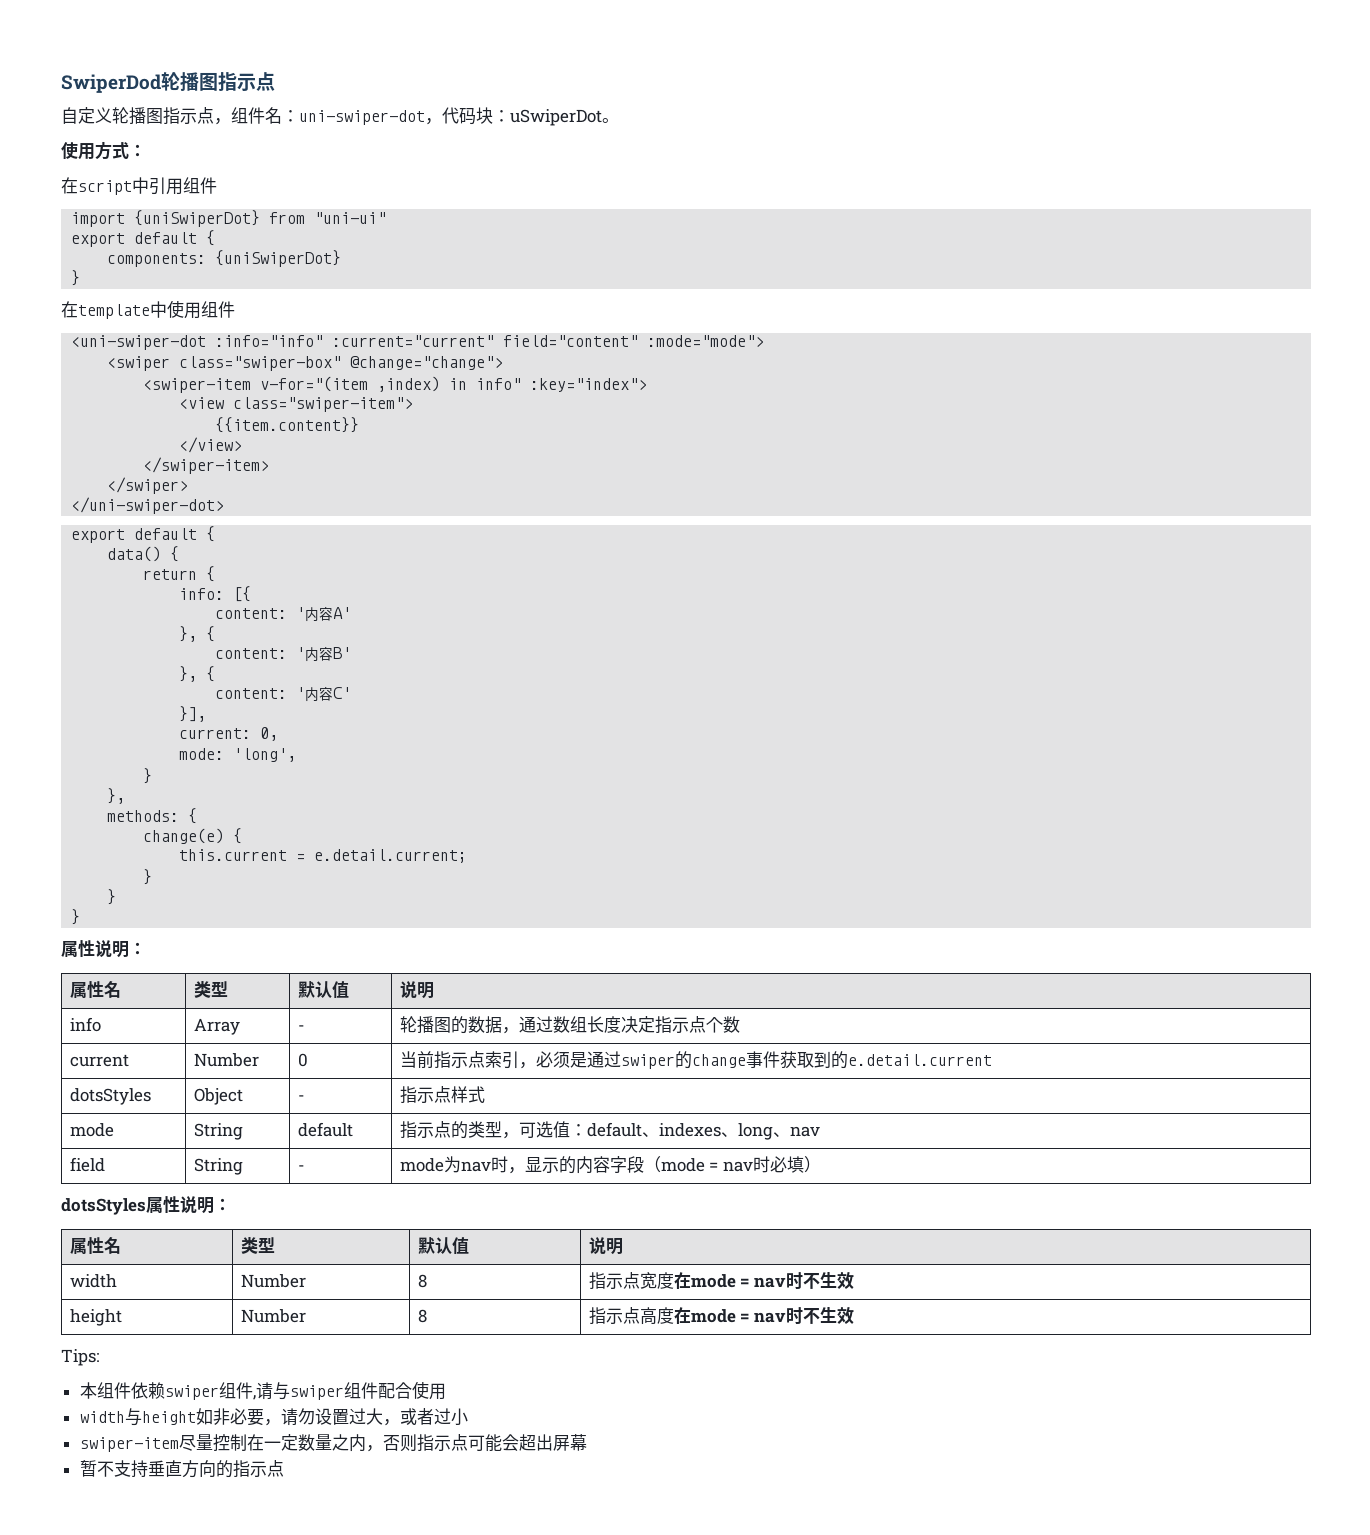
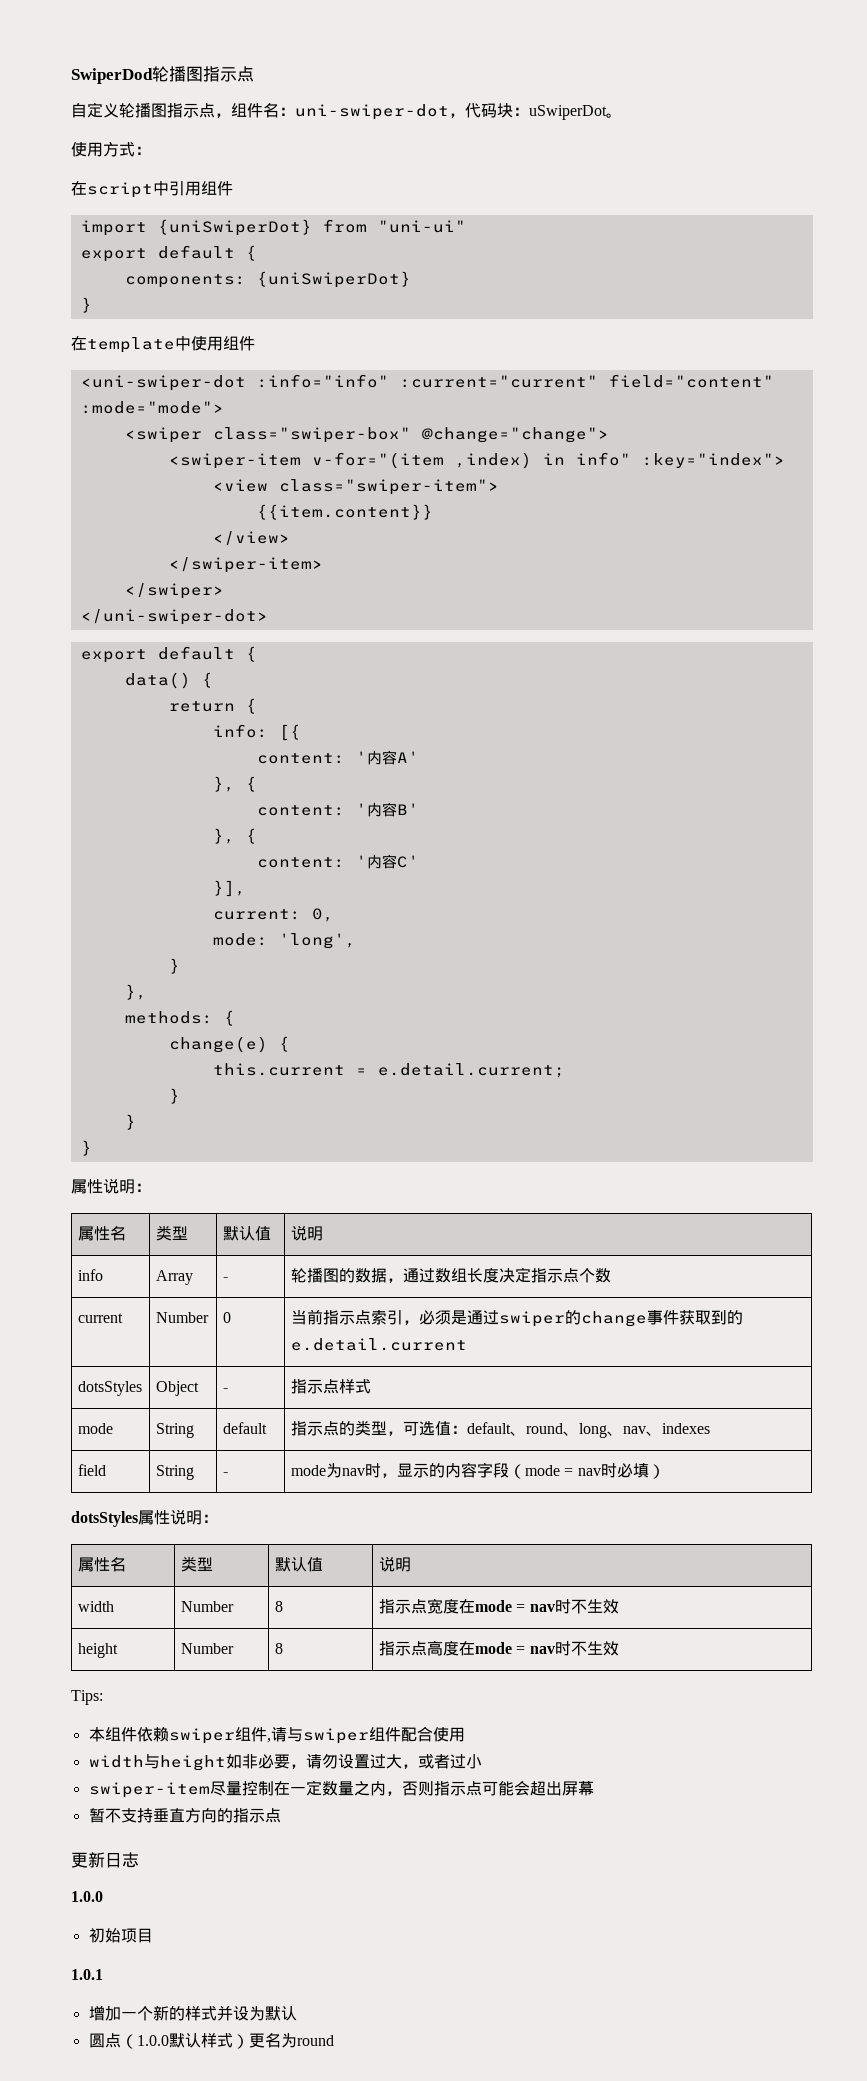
[658,1123,721,1137] indexes -> [525,1423,563,1434] round
(820, 1131) none -> [645,1423,710,1436] 、indexes
(284, 1468) none -> [71,1852,139,1868] [71,1891,103,1902] [88,1928,153,1943] [71,1969,103,1980] [88,2005,297,2021] [88,2033,334,2049] // 更新日志 // 1.0.0 // 初始项目 // 1.0.1 // 增加一个新的样式并设为默认 // 圆点（1.0.0默认样式）更名为round

